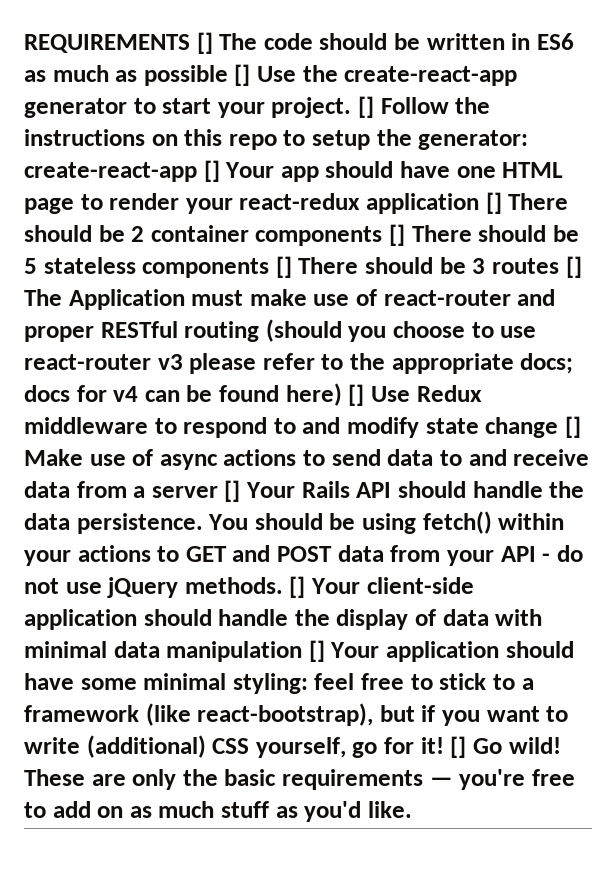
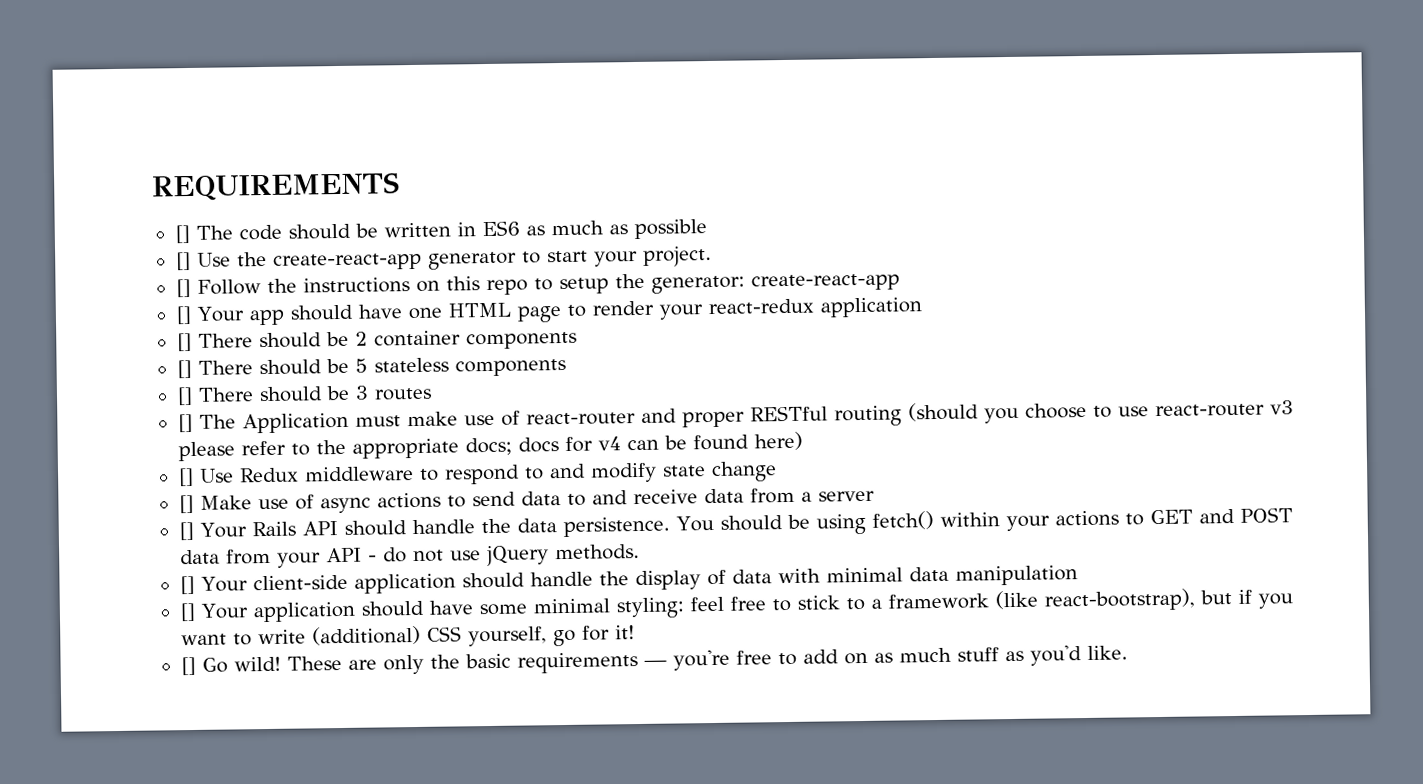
(190, 43) none -> (400, 187) //
(228, 75) none -> (707, 229) //
(352, 107) none -> (712, 256) //
(197, 172) none -> (900, 282) //
(480, 203) none -> (922, 307) //
(383, 236) none -> (577, 340) //
(270, 268) none -> (566, 367) //
(559, 266) none -> (432, 394) //
(342, 394) none -> (803, 441) //
(559, 427) none -> (777, 472) //
(218, 492) none -> (875, 496) //
(283, 585) none -> (640, 552) //
(303, 651) none -> (1078, 575) //
(444, 745) none -> (635, 632) //

